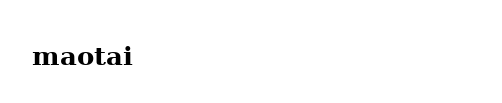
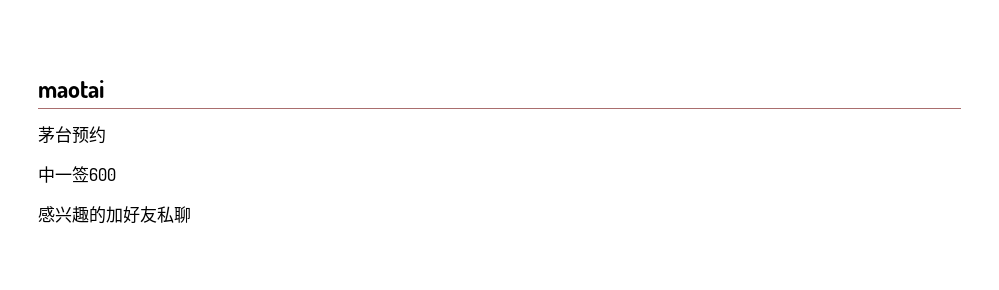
(133, 55) none -> [38,126,106,144] [38,166,116,183] [38,206,191,224] // 茅台预约 // 中一签600 // 感兴趣的加好友私聊

